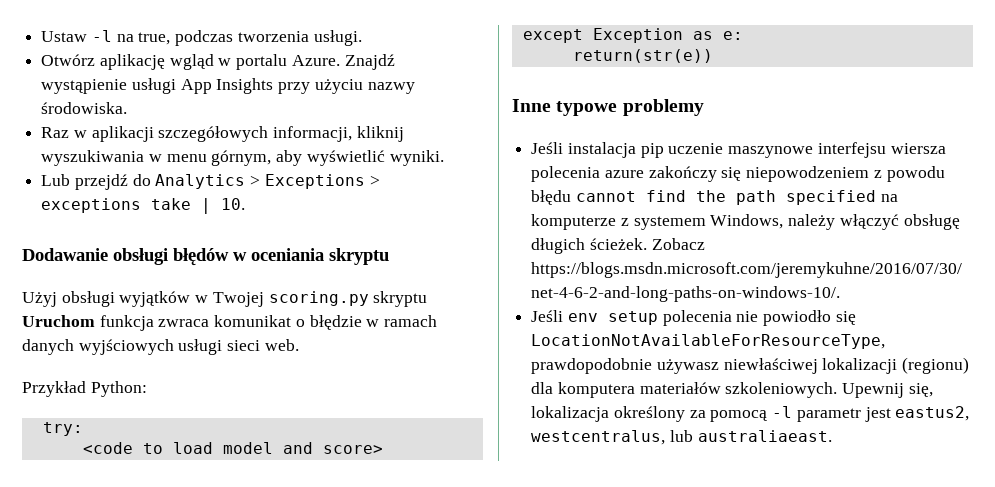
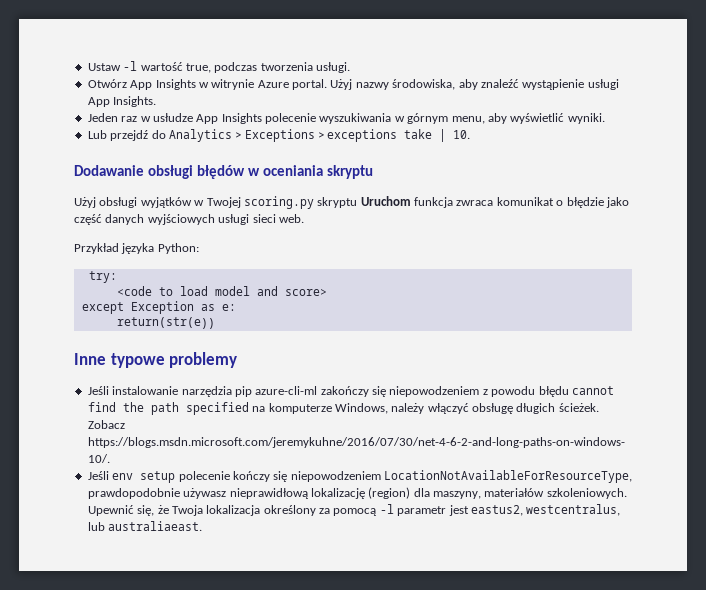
[116,34,134,42] na -> [140,62,183,71] wartość
[99,54,395,70] [41,78,415,94] [41,102,128,114] [41,126,404,142] [41,150,272,166] aplikację wgląd w portalu Azure. Znajdź wystąpienie usługi App Insights przy użyciu nazwy środowiska. // Raz w aplikacji szczegółowych informacji, kliknij wyszukiwania w menu górnym, -> [130,79,619,90] [87,96,157,107] [87,113,485,124] App Insights w witrynie Azure portal. Użyj nazwy środowiska, aby znaleźć wystąpienie usługi App Insights. // Jeden raz w usłudze App Insights polecenie wyszukiwania w górnym menu,
[366,315,438,327] w ramach -> [605,197,629,208] [74,214,102,225] jako część
(86, 389) none -> [121,243,155,254] języka
[567,142,946,158] [531,166,644,182] instalacja pip uczenie maszynowe interfejsu wiersza polecenia azure -> [112,386,318,397] instalowanie narzędzia pip azure-cli-ml
[620,216,706,230] z systemem -> (332, 408) none
[662,310,856,326] [531,334,886,349] [531,357,970,374] [531,382,933,398] polecenia nie powiodło się LocationNotAvailableForResourceType, prawdopodobnie używasz niewłaściwej lokalizacji (regionu) dla komputera materiałów szkoleniowych. Upewnij się, -> [178,470,632,483] [87,487,627,499] [87,505,203,516] polecenie kończy się niepowodzeniem LocationNotAvailableForResourceType, prawdopodobnie używasz nieprawidłową lokalizację (region) dla maszyny, materiałów szkoleniowych. Upewnić się, że Twoja

